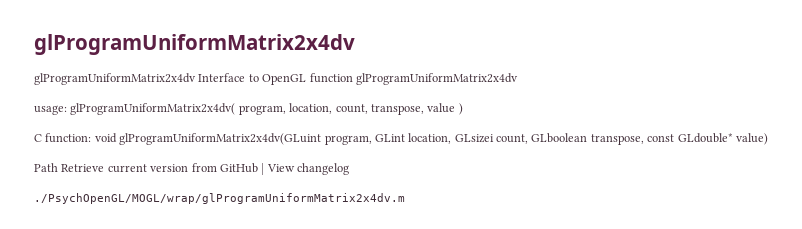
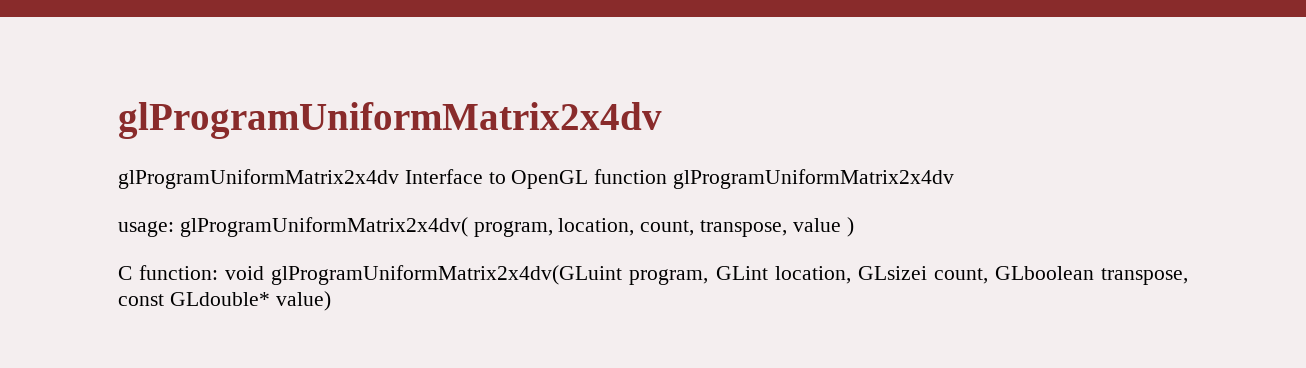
[34,163,349,175] [34,193,405,204] // Path Retrieve current version from GitHub | View changelog // ./PsychOpenGL/MOGL/wrap/glProgramUniformMatrix2x4dv.m -> (331, 301) none

